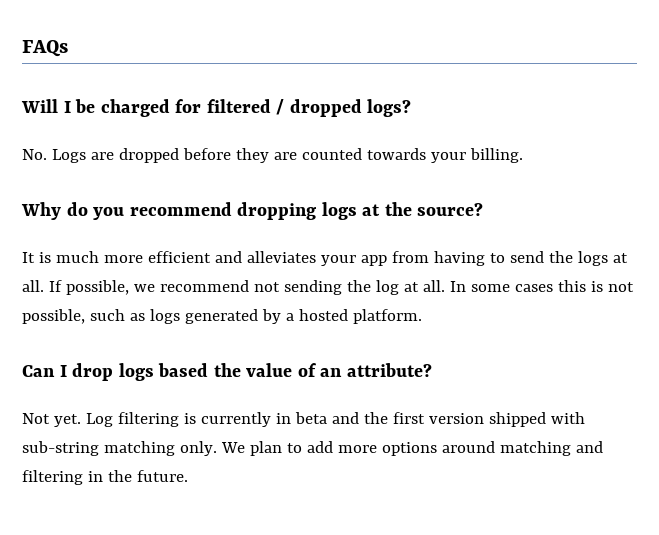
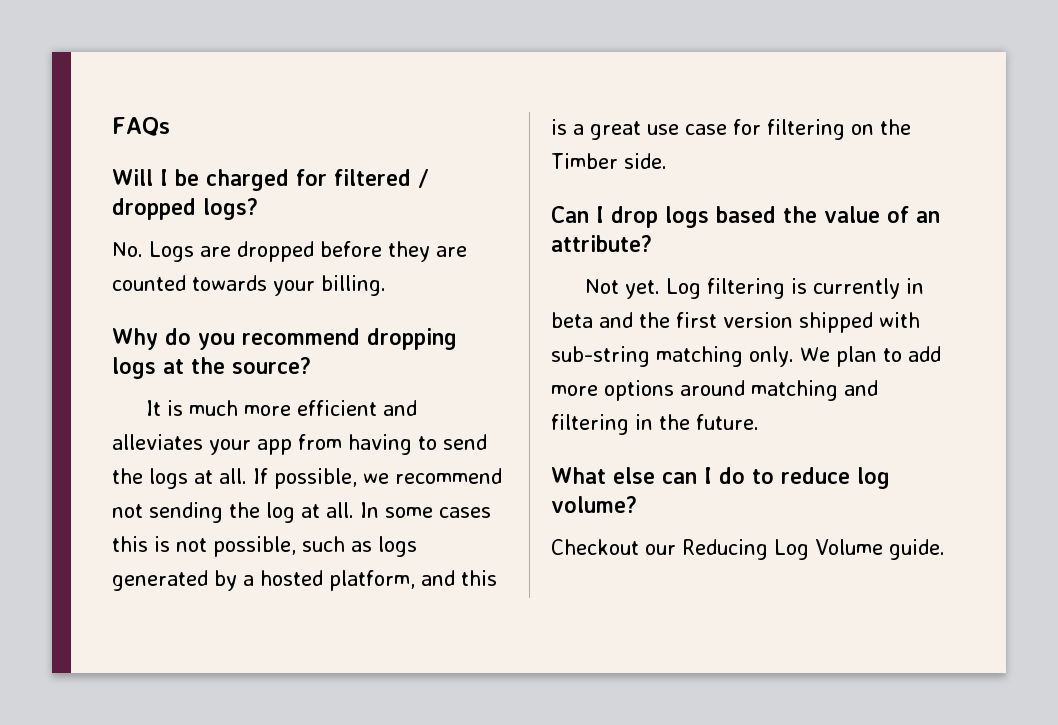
[352,309,422,324] platform. -> [329,570,497,591] [551,119,911,140] [551,153,667,169] platform, and this is a great use case for filtering on the Timber side.
(188, 476) none -> [551,467,890,489] [551,496,637,513] [551,539,945,560] // What else can I do to reduce log volume? // Checkout our Reducing Log Volume guide.

